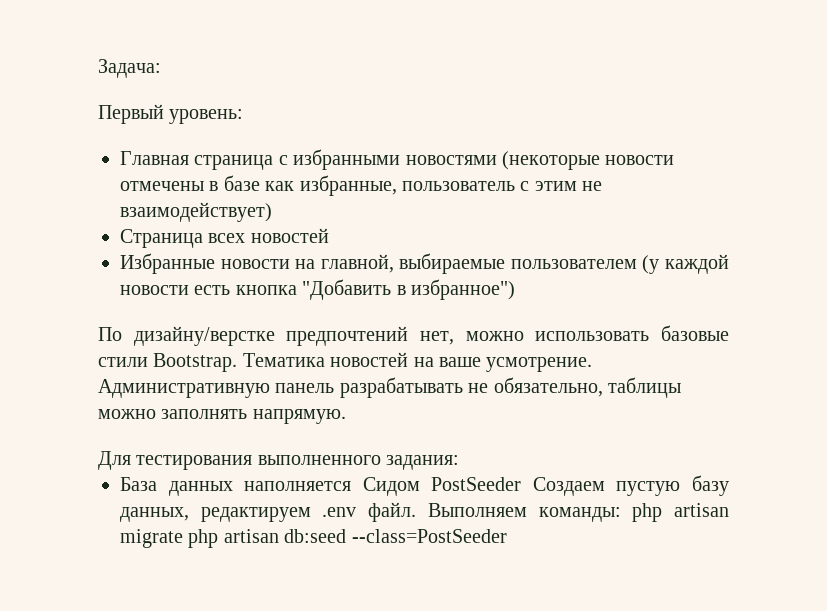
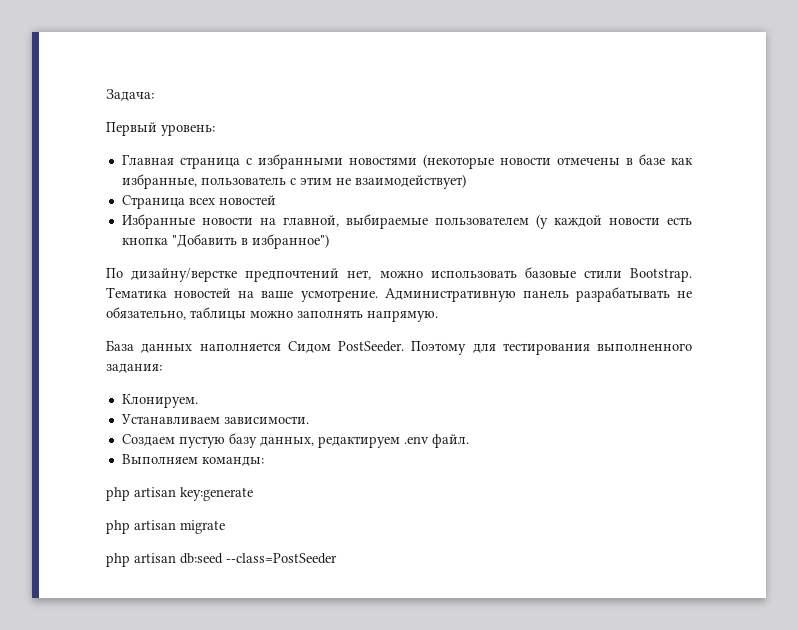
[98,451,460,470] [120,477,522,496] Для тестирования выполненного задания: // База данных наполняется Сидом PostSeeder -> [106,340,692,355] [106,364,162,373] [121,394,198,408] [120,414,309,424] База данных наполняется Сидом PostSeeder. Поэтому для тестирования выполненного задания: // Клонируем. // Устанавливаем зависимости. //
(417, 512) none -> (469, 441) //
(621, 514) none -> [106,487,253,501] // php artisan key:generate //
(183, 538) none -> (225, 527) //

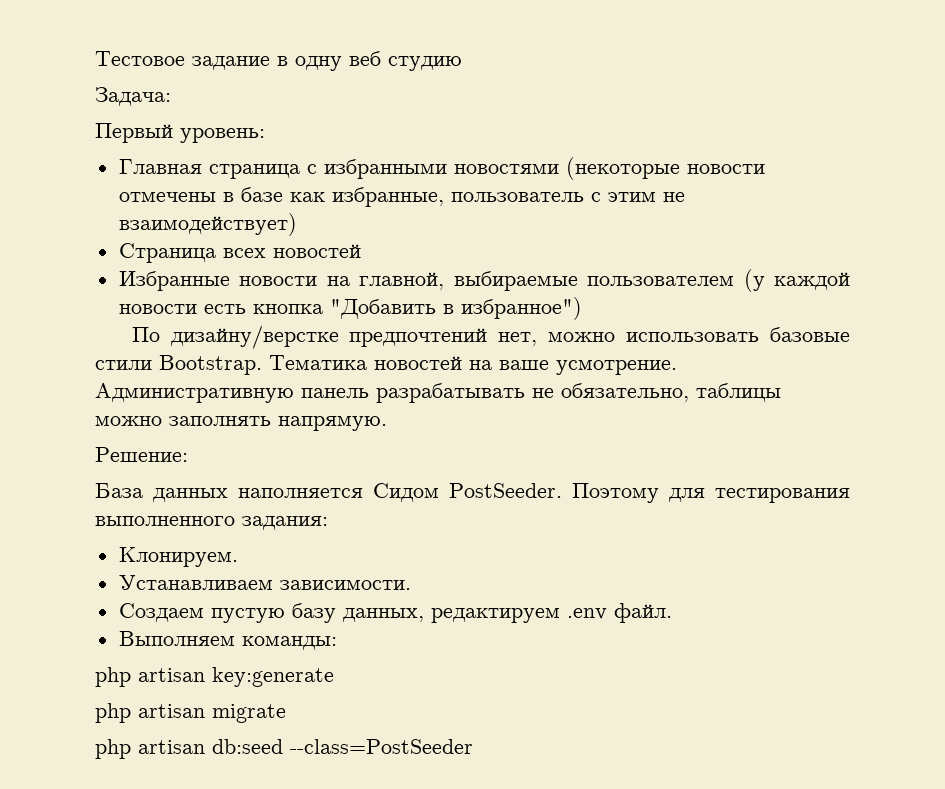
(106, 95) none -> [95,51,462,71] Тестовое задание в одну веб студию //
(438, 316) none -> [95,447,188,462] // Решение:

